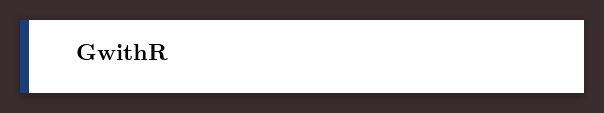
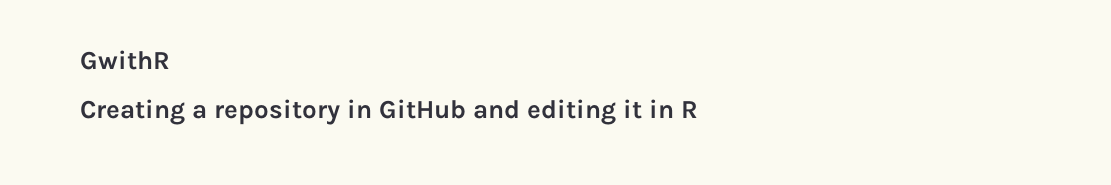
(168, 52) none -> [80,99,699,125] // Creating a repository in GitHub and editing it in R

